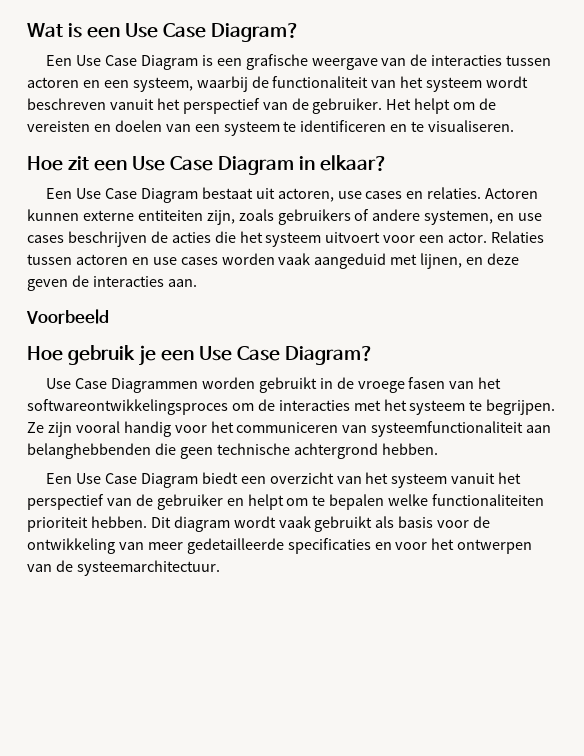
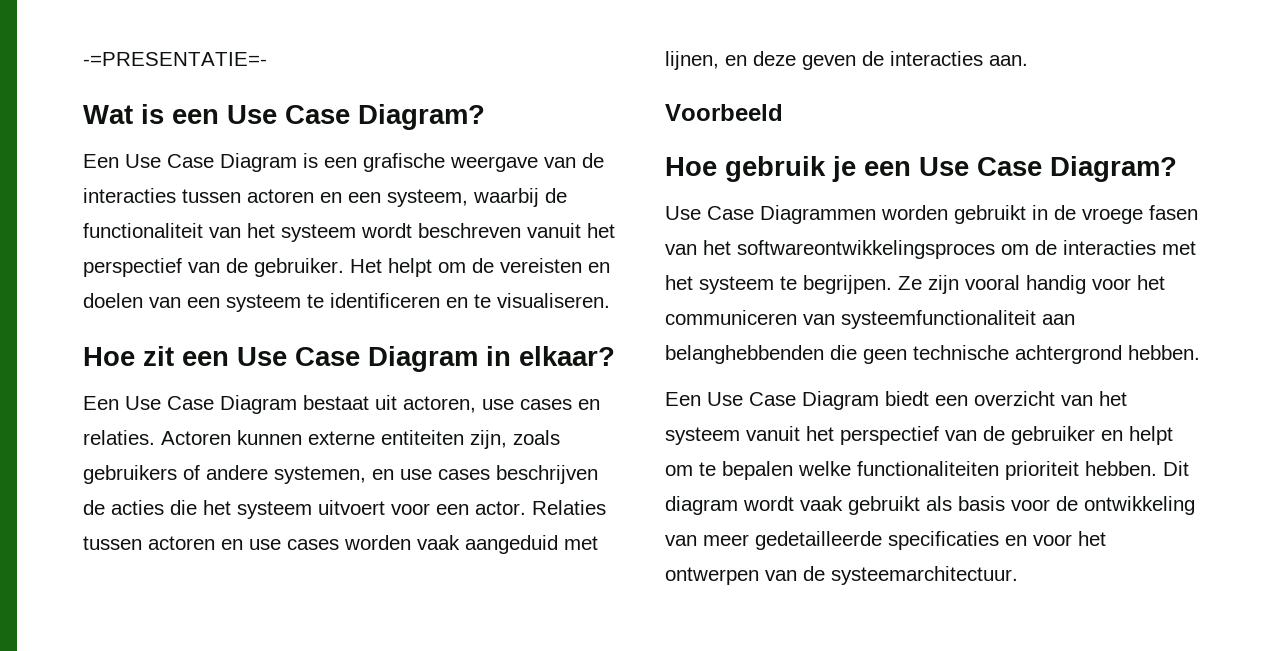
(27, 30) none -> [83,52,267,66] -=PRESENTATIE=- //

